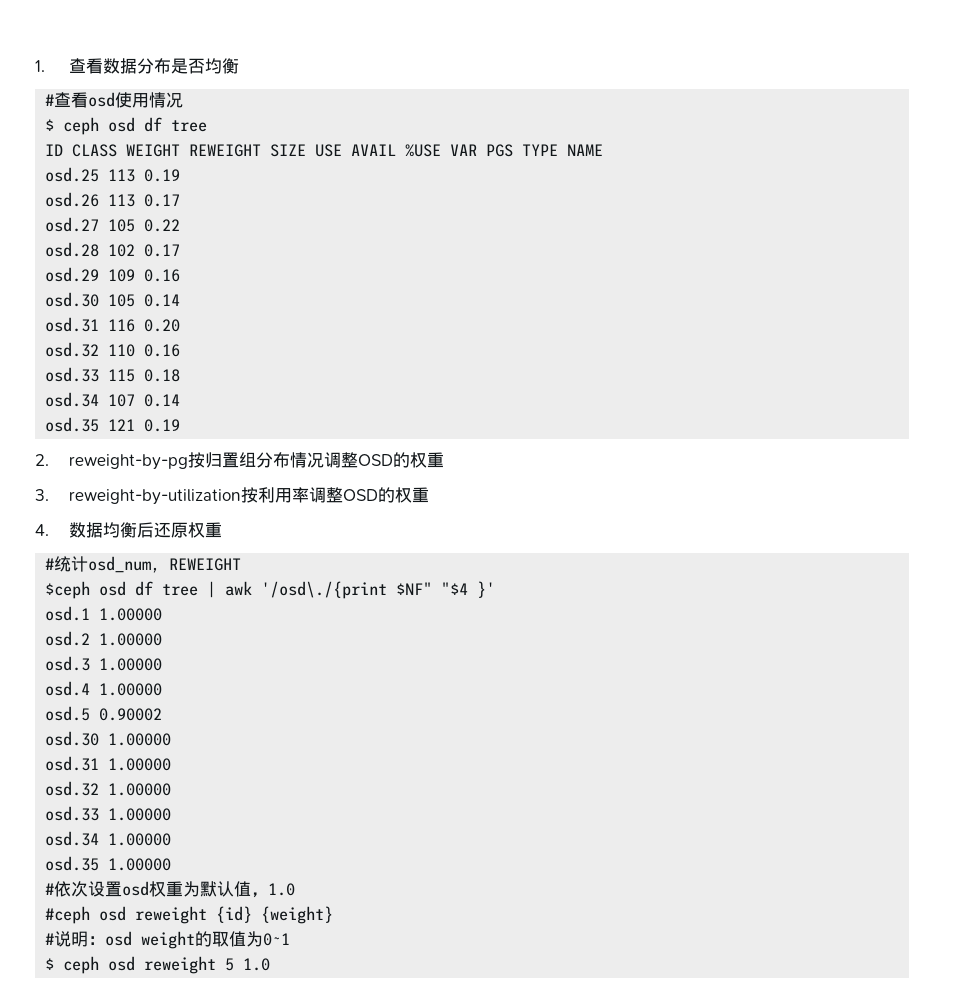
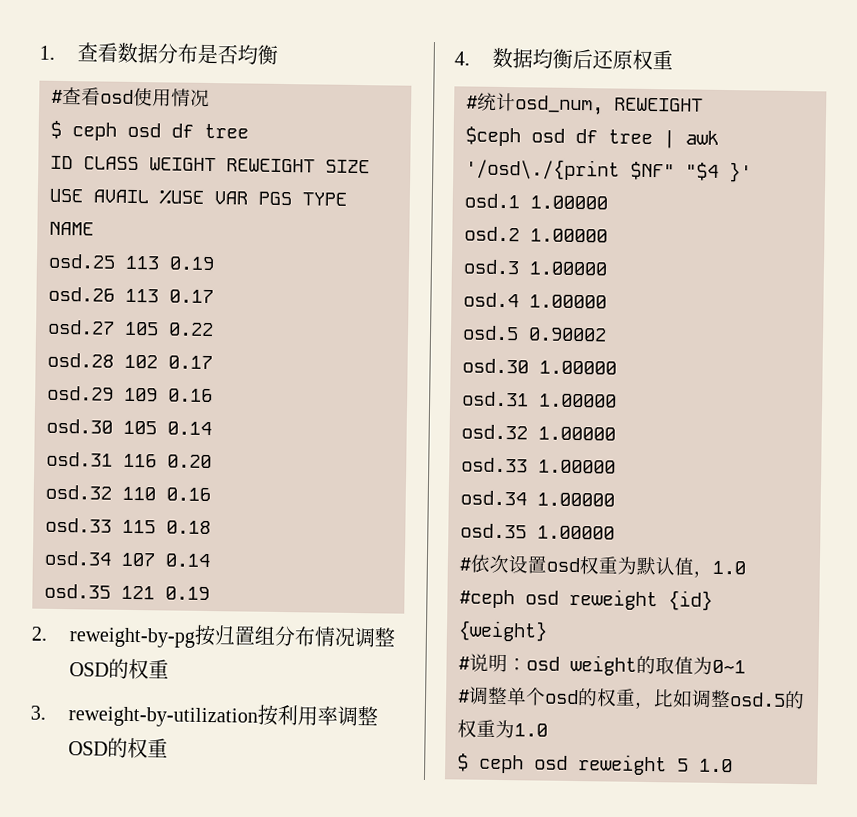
(291, 939) none -> [458,686,805,710] [457,719,548,739] // #调整单个osd的权重，比如调整osd.5的权重为1.0

